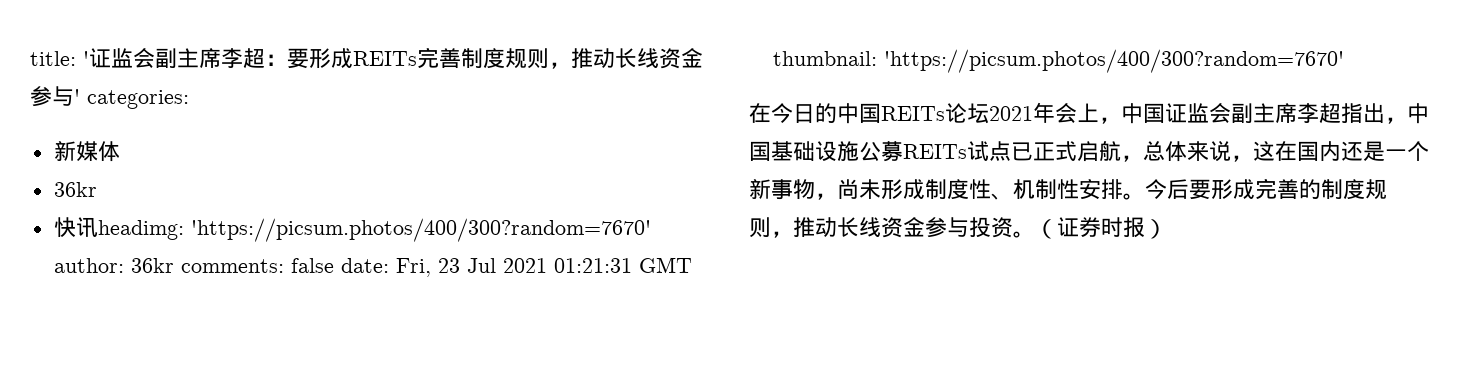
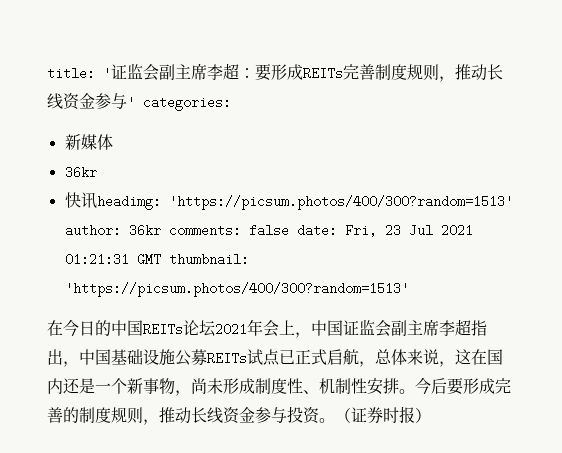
[190,218,651,242] 'https://picsum.photos/400/300?random=7670' -> [168,195,513,210] 'https://picsum.photos/400/300?random=1513'
[883,49,1344,73] 'https://picsum.photos/400/300?random=7670' -> [64,282,409,297] 'https://picsum.photos/400/300?random=1513'

